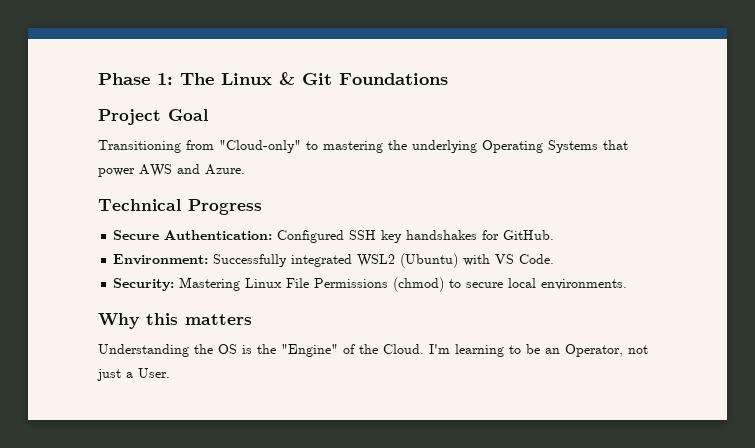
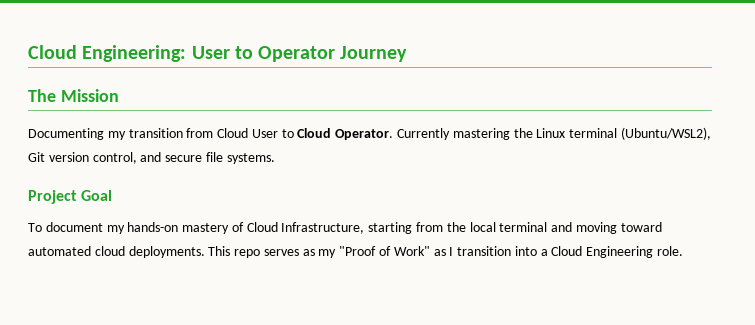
[98,72,448,85] [98,109,208,125] [98,140,628,153] [98,164,245,177] [98,199,262,215] [113,230,555,243] [113,253,555,268] [113,277,628,292] [98,313,252,329] [98,344,648,357] [97,368,170,381] Phase 1: The Linux & Git Foundations // Project Goal // Transitioning from "Cloud-only" to mastering the underlying Operating Systems that power AWS and Azure. // Technical Progress // Secure Authentication: Configured SSH key handshakes for GitHub. // Environment: Successfully integrated WSL2 (Ubuntu) with VS Code. // Security: Mastering Linux File Permissions (chmod) to secure local environments. // Why this matters // Understanding the OS is the "Engine" of the Cloud. I'm learning to be an Operator, not just a User. -> [28,45,408,62] [28,89,119,102] [28,127,711,140] [28,152,275,164] [28,190,113,204] [28,222,662,234] [28,246,684,258] Cloud Engineering: User to Operator Journey // The Mission // Documenting my transition from Cloud User to Cloud Operator. Currently mastering the Linux terminal (Ubuntu/WSL2), Git version control, and secure file systems. // Project Goal // To document my hands-on mastery of Cloud Infrastructure, starting from the local terminal and moving toward automated cloud deployments. This repo serves as my "Proof of Work" as I transition into a Cloud Engineering role.

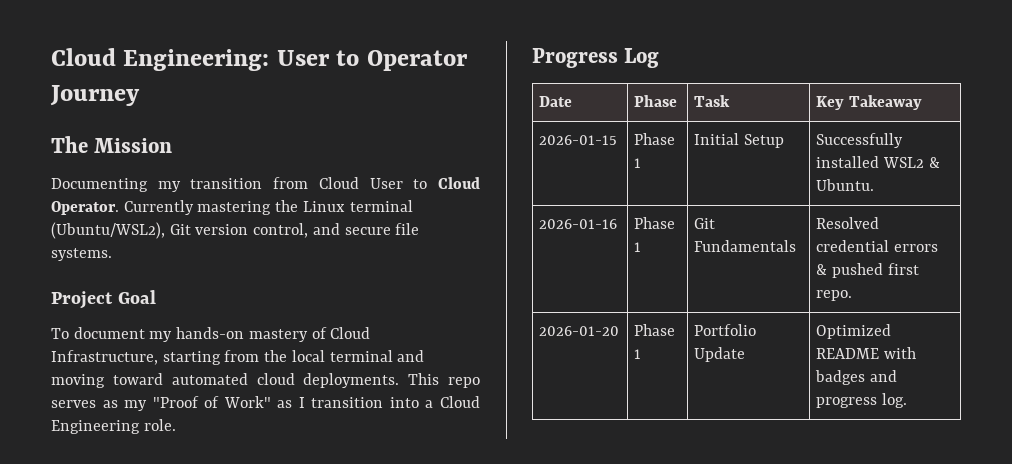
(684, 251) none -> [532,48,660,68] [539,96,573,107] [634,95,678,107] [694,95,731,107] [816,95,923,110] [539,135,618,145] [634,133,676,145] [634,158,642,168] [694,133,785,148] [816,133,904,148] [816,156,940,168] [816,179,875,191] [539,219,618,229] [634,217,676,229] [634,242,642,252] [694,218,716,229] [694,240,797,252] [816,217,880,229] [816,240,939,252] [816,263,919,278] [816,290,853,301] [539,326,620,336] [634,324,676,336] [634,349,642,359] [694,324,757,336] [694,347,746,362] [816,324,892,339] [816,347,917,359] [815,370,898,385] [816,393,908,408] // Progress Log // Date | Phase | Task | Key Takeaway // 2026-01-15 | Phase 1 | Initial Setup | Successfully installed WSL2 & Ubuntu. // 2026-01-16 | Phase 1 | Git Fundamentals | Resolved credential errors & pushed first repo. // 2026-01-20 | Phase 1 | Portfolio Update | Optimized README with badges and progress log.

